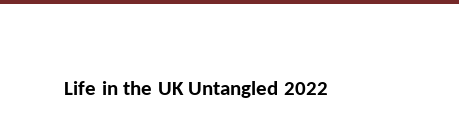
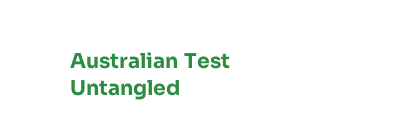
[64,81,328,98] Life in the UK Untangled 2022 -> [70,52,230,69] [70,80,180,100] Australian Test Untangled

